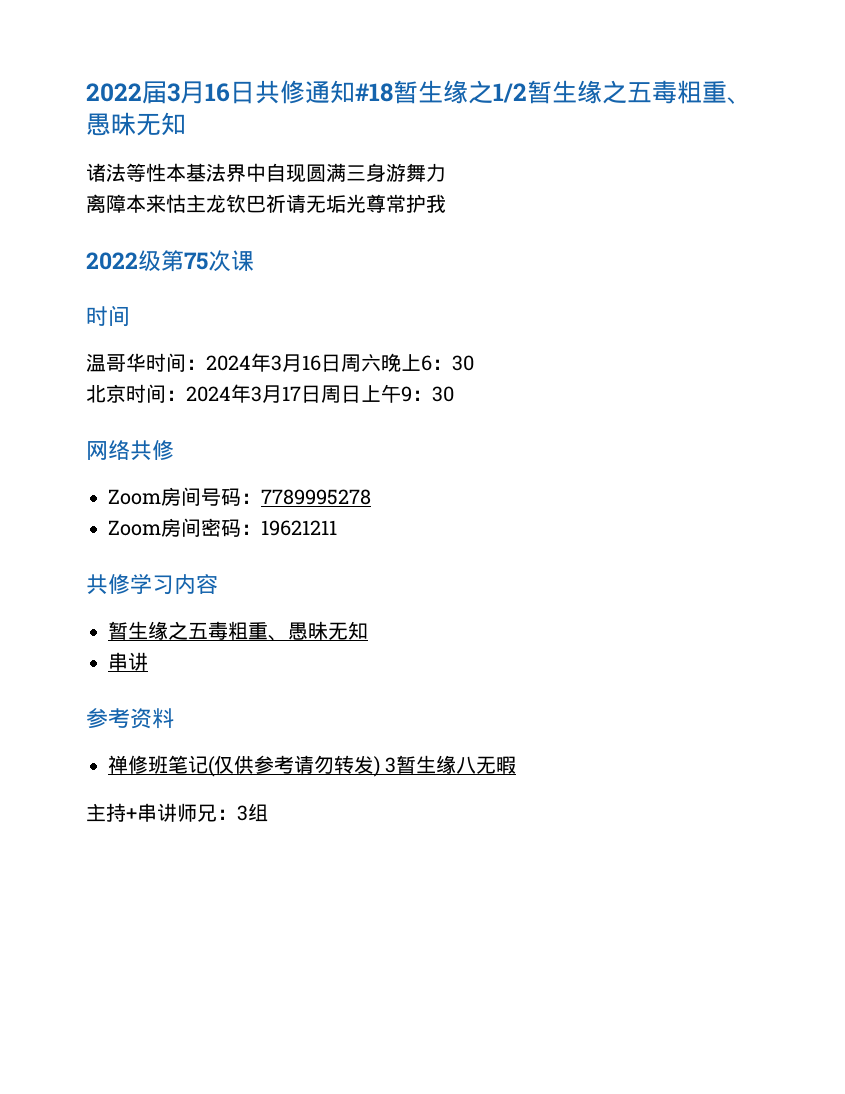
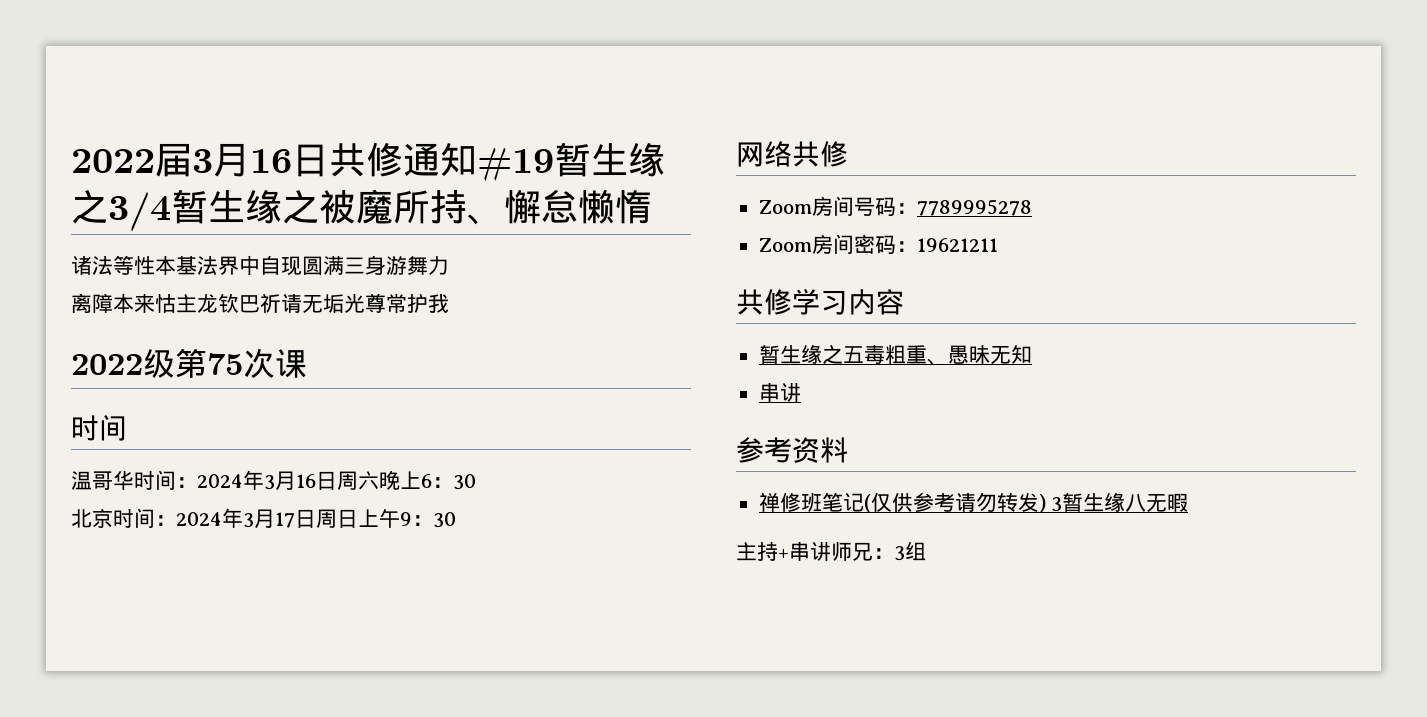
[355,80,752,104] [86,112,186,136] #18暂生缘之1/2暂生缘之五毒粗重、愚昧无知 -> [477,142,665,182] [71,189,652,231] #19暂生缘之3/4暂生缘之被魔所持、懈怠懒惰

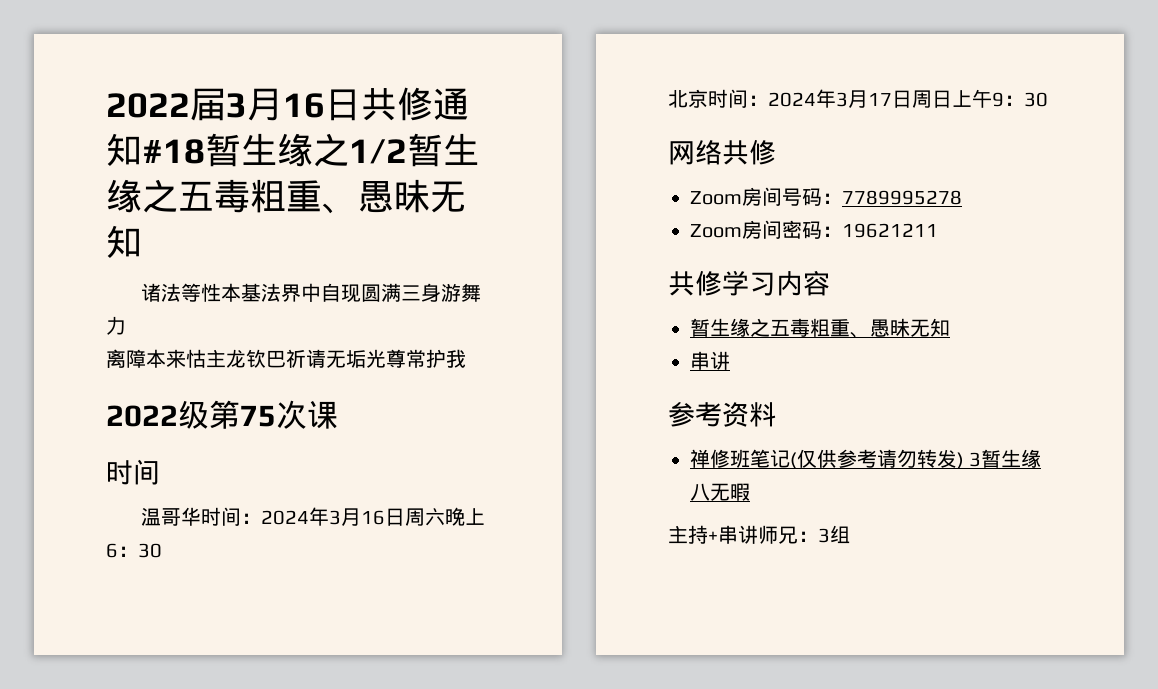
[477,142,665,182] [71,189,652,231] #19暂生缘之3/4暂生缘之被魔所持、懈怠懒惰 -> [142,133,479,167] [106,179,466,214] [106,225,142,258] #18暂生缘之1/2暂生缘之五毒粗重、愚昧无知

